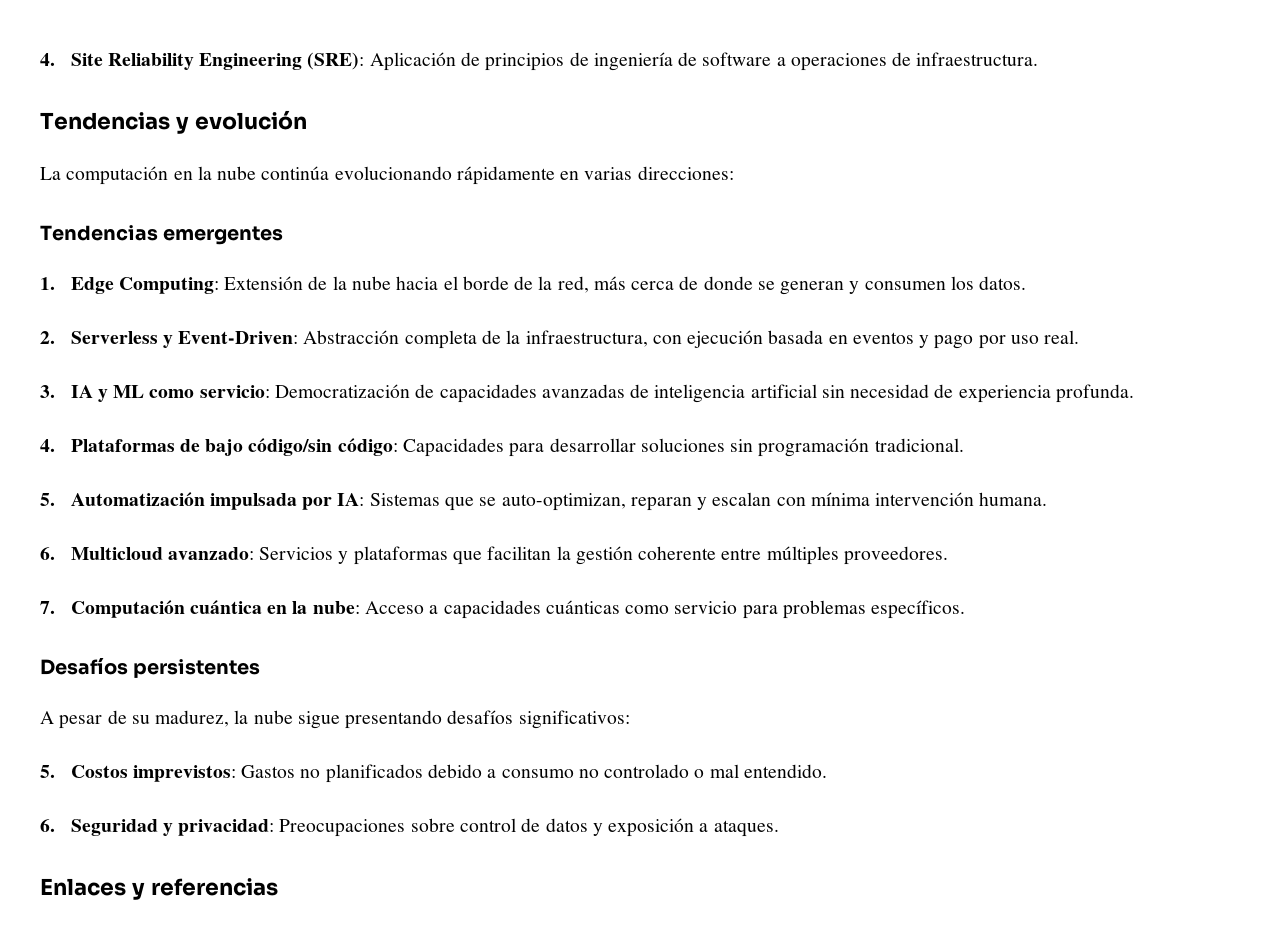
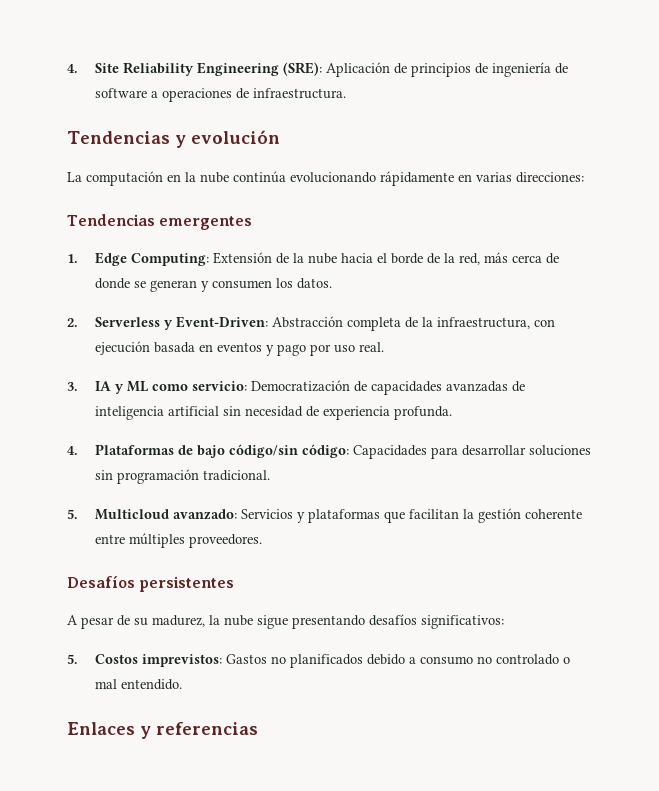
[70,492,1048,511] [40,547,55,560] Automatización impulsada por IA: Sistemas que se auto-optimizan, reparan y escalan con mínima intervención humana. // 6. -> (78, 514) none
[40,600,966,619] // 7. Computación cuántica en la nube: Acceso a capacidades cuánticas como servicio para problemas específicos. -> (263, 541) none
[40,818,779,837] // 6. Seguridad y privacidad: Preocupaciones sobre control de datos y exposición a ataques. -> (183, 684) none

